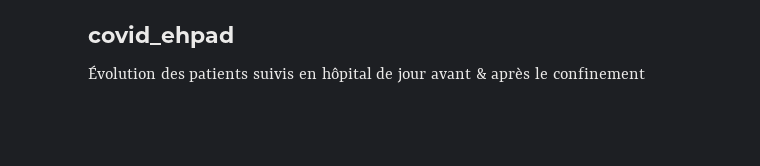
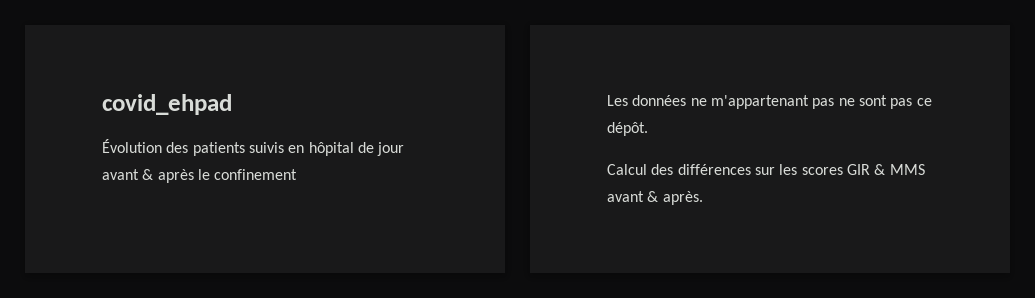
(645, 73) none -> [607,95,932,109] [607,122,648,136] [607,164,925,175] [607,191,703,205] // Les données ne m'appartenant pas ne sont pas ce dépôt. // Calcul des différences sur les scores GIR & MMS avant & après.

